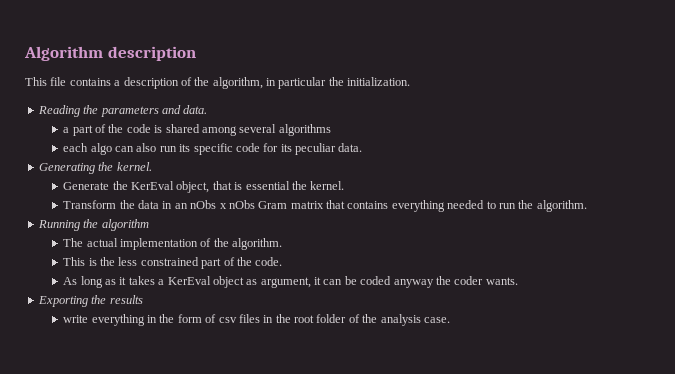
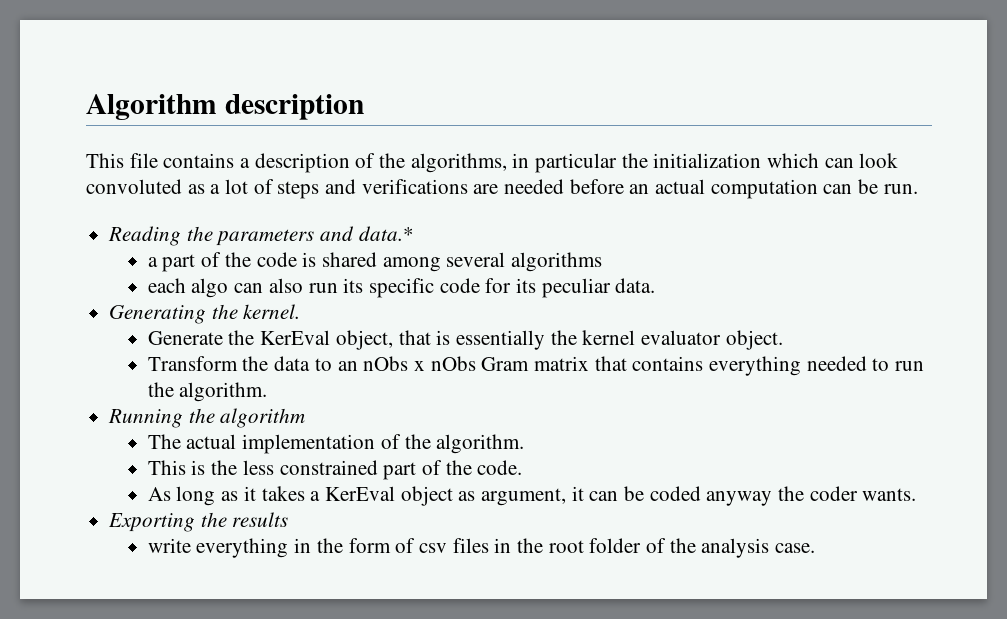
[212,77,263,89] algorithm, -> [410,153,507,173] algorithms,
[347,77,411,86] initialization. -> [653,153,899,168] [86,179,918,199] initialization which can look convoluted as a lot of steps and verifications are needed before an actual computation can be run.
[183,105,208,114] data. -> [358,226,414,241] data.*
[245,181,345,190] essential the kernel. -> [455,330,783,350] essentially the kernel evaluator object.
[162,201,173,209] in -> [314,358,332,371] to

